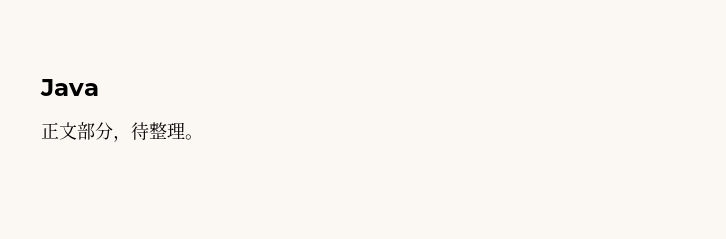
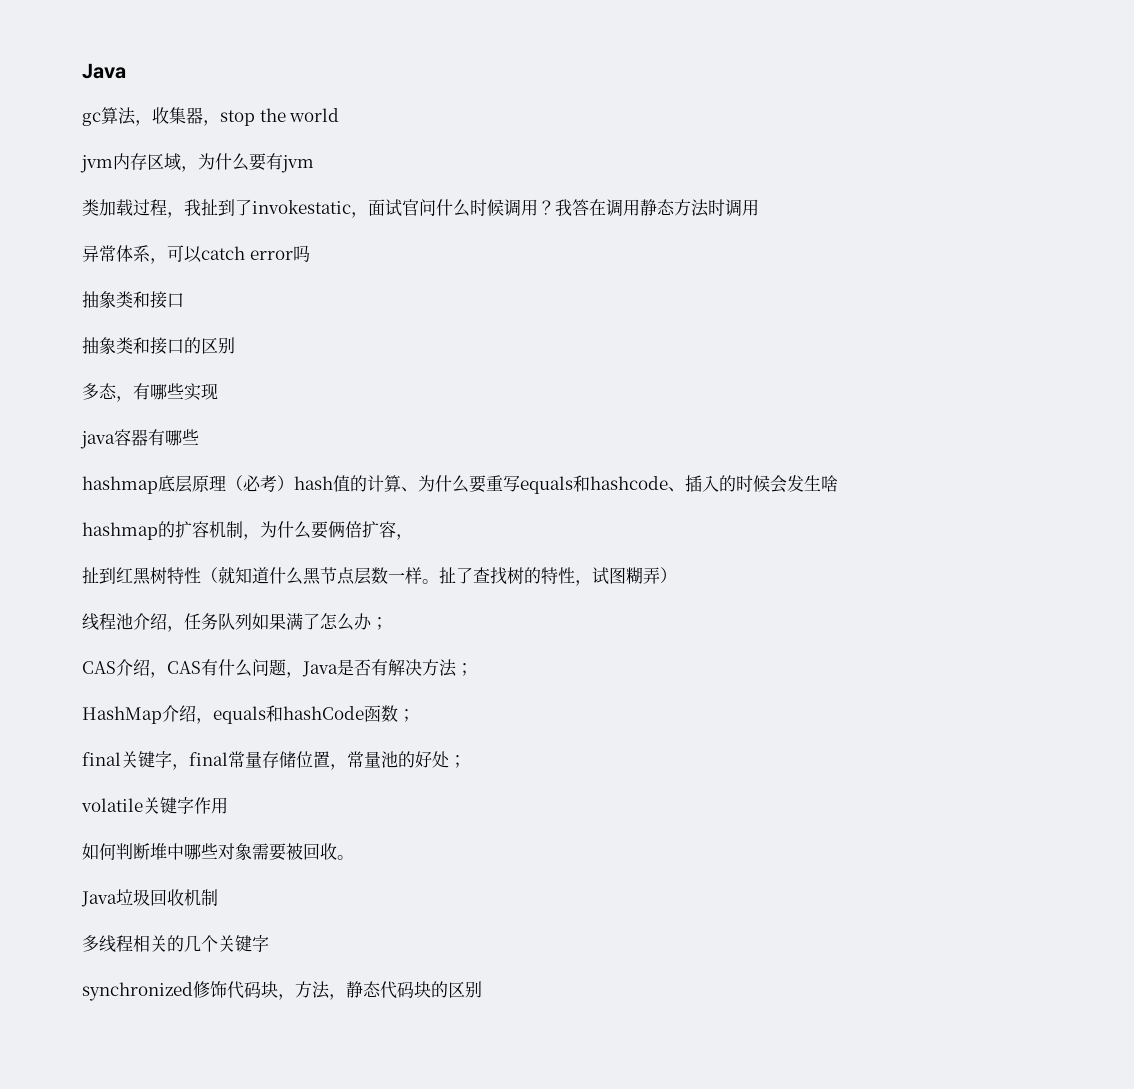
[41,122,203,142] 正文部分，待整理。 -> [82,107,340,126] [80,153,314,173] [82,199,759,218] [82,245,310,264] [82,291,184,309] [82,337,235,355] [82,383,218,402] [80,429,199,449] [82,475,838,494] [82,521,413,540] [82,566,677,586] [82,613,388,632] [82,659,473,678] [82,705,415,724] [82,751,466,770] [81,797,228,814] [82,843,354,861] [81,889,218,907] [82,935,269,953] [82,981,482,1001] gc算法，收集器，stop the world // jvm内存区域，为什么要有jvm // 类加载过程，我扯到了invokestatic，面试官问什么时候调用？我答在调用静态方法时调用 // 异常体系，可以catch error吗 // 抽象类和接口 // 抽象类和接口的区别 // 多态，有哪些实现 // java容器有哪些 // hashmap底层原理（必考）hash值的计算、为什么要重写equals和hashcode、插入的时候会发生啥 // hashmap的扩容机制，为什么要俩倍扩容， // 扯到红黑树特性（就知道什么黑节点层数一样。扯了查找树的特性，试图糊弄） // 线程池介绍，任务队列如果满了怎么办； // CAS介绍，CAS有什么问题，Java是否有解决方法； // HashMap介绍，equals和hashCode函数； // final关键字，final常量存储位置，常量池的好处； // volatile关键字作用 // 如何判断堆中哪些对象需要被回收。 // Java垃圾回收机制 // 多线程相关的几个关键字 // synchronized修饰代码块，方法，静态代码块的区别

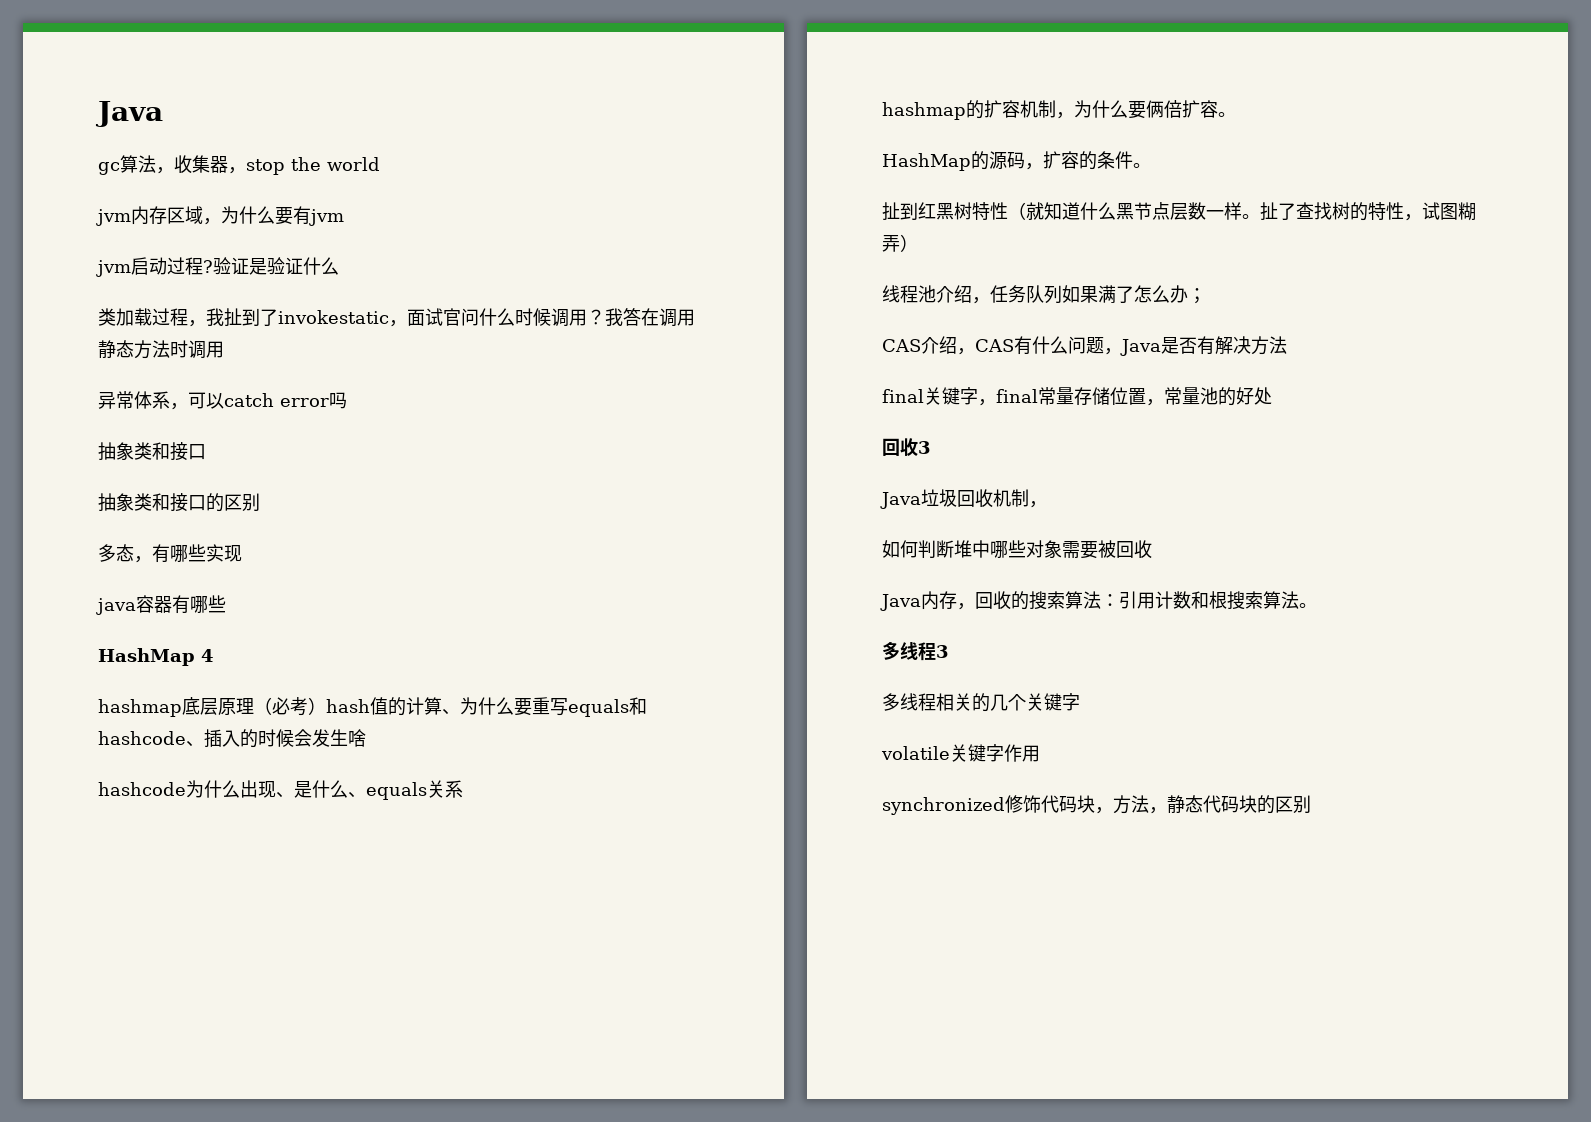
(314, 164) none -> [96,257,339,277] // jvm启动过程?验证是验证什么
(199, 437) none -> [98,648,214,666] // HashMap 4
(838, 483) none -> [98,780,463,800] // hashcode为什么出现、是什么、equals关系
[396,534,413,540] ， -> [1218,112,1236,117] [882,151,1151,171] 。 // HashMap的源码，扩容的条件。
[456,663,473,676] [82,705,415,724] ； // HashMap介绍，equals和hashCode函数； -> (1287, 345) none
[449,755,466,768] [81,797,228,814] ； // volatile关键字作用 -> [882,438,931,456] [880,489,1047,509] // 回收3 // Java垃圾回收机制，
[337,855,354,860] [81,889,218,907] 。 // Java垃圾回收机制 -> [880,591,1317,611] [882,641,949,661] // Java内存，回收的搜索算法：引用计数和根搜索算法。 // 多线程3
(269, 943) none -> [881,744,1040,762] // volatile关键字作用

